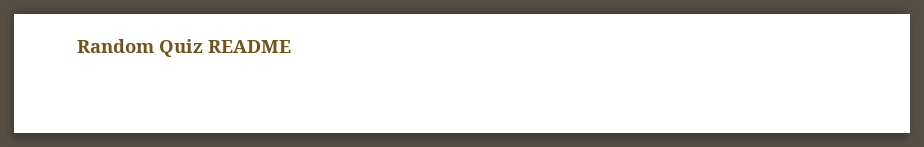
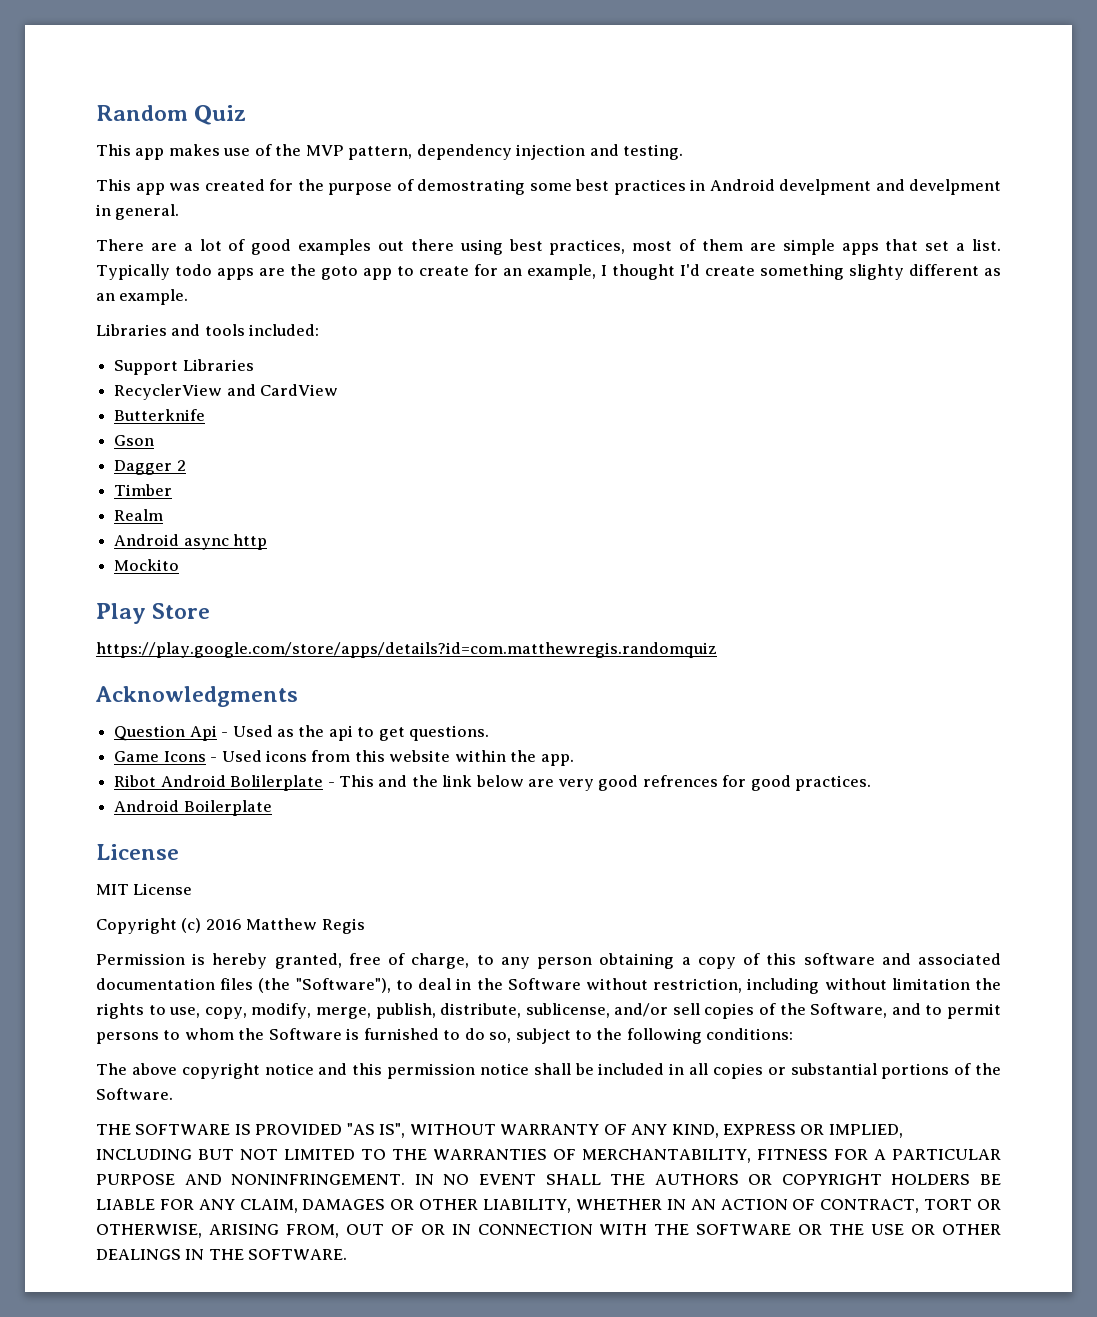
[208,40,291,53] README -> [96,144,684,160] [96,179,1001,195] [96,204,180,220] [96,239,1002,255] [96,264,1001,280] [96,289,189,305] [96,324,320,336] [114,359,254,375] [114,384,339,400] [114,409,206,421] [114,435,155,446] [114,460,186,475] [114,484,173,496] [114,509,164,521] [114,534,268,550] [114,559,180,571] [96,603,211,624] [96,642,717,658] [95,686,298,707] [114,725,490,741] [114,750,574,766] [114,775,871,791] [114,800,272,816] [96,844,179,860] [96,883,193,895] [96,918,365,934] [96,953,1002,969] [96,978,1001,994] [96,1003,1002,1019] [96,1028,794,1044] [96,1063,1002,1079] [96,1088,173,1100] [96,1123,903,1138] [96,1149,1001,1163] [96,1174,1001,1185] [96,1199,1002,1213] [96,1224,1002,1238] [96,1249,348,1260] // This app makes use of the MVP pattern, dependency injection and testing. // This app was created for the purpose of demostrating some best practices in Android develpment and develpment in general. // There are a lot of good examples out there using best practices, most of them are simple apps that set a list. Typically todo apps are the goto app to create for an example, I thought I'd create something slighty different as an example. // Libraries and tools included: // Support Libraries // RecyclerView and CardView // Butterknife // Gson // Dagger 2 // Timber // Realm // Android async http // Mockito // Play Store // https://play.google.com/store/apps/details?id=com.matthewregis.randomquiz // Acknowledgments // Question Api - Used as the api to get questions. // Game Icons - Used icons from this website within the app. // Ribot Android Bolilerplate - This and the link below are very good refrences for good practices. // Android Boilerplate // License // MIT License // Copyright (c) 2016 Matthew Regis // Permission is hereby granted, free of charge, to any person obtaining a copy of this software and associated documentation files (the "Software"), to deal in the Software without restriction, including without limitation the rights to use, copy, modify, merge, publish, distribute, sublicense, and/or sell copies of the Software, and to permit persons to whom the Software is furnished to do so, subject to the following conditions: // The above copyright notice and this permission notice shall be included in all copies or substantial portions of the Software. // THE SOFTWARE IS PROVIDED "AS IS", WITHOUT WARRANTY OF ANY KIND, EXPRESS OR IMPLIED, INCLUDING BUT NOT LIMITED TO THE WARRANTIES OF MERCHANTABILITY, FITNESS FOR A PARTICULAR PURPOSE AND NONINFRINGEMENT. IN NO EVENT SHALL THE AUTHORS OR COPYRIGHT HOLDERS BE LIABLE FOR ANY CLAIM, DAMAGES OR OTHER LIABILITY, WHETHER IN AN ACTION OF CONTRACT, TORT OR OTHERWISE, ARISING FROM, OUT OF OR IN CONNECTION WITH THE SOFTWARE OR THE USE OR OTHER DEALINGS IN THE SOFTWARE.

